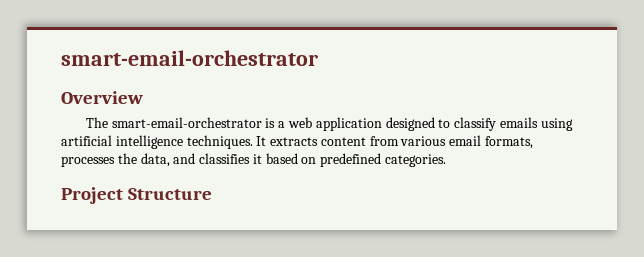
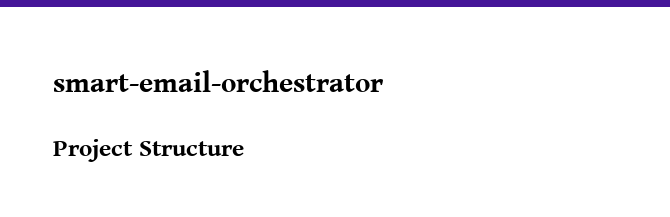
[61,50,318,66] [61,91,143,104] [85,117,573,131] [61,135,534,149] [61,153,447,167] smart-email-orchestrator // Overview // The smart-email-orchestrator is a web application designed to classify emails using artificial intelligence techniques. It extracts content from various email formats, processes the data, and classifies it based on predefined categories. -> [53,70,383,92] smart-email-orchestrator

